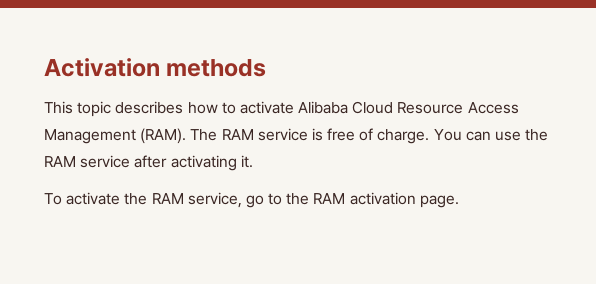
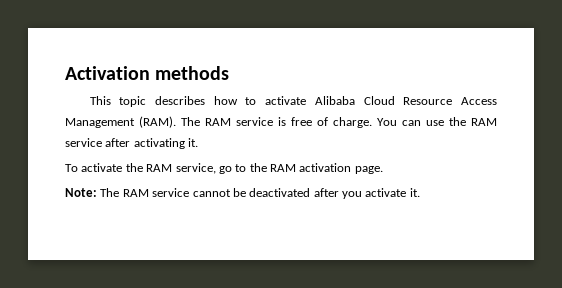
(459, 201) none -> [65,188,420,199] // Note: The RAM service cannot be deactivated after you activate it.

